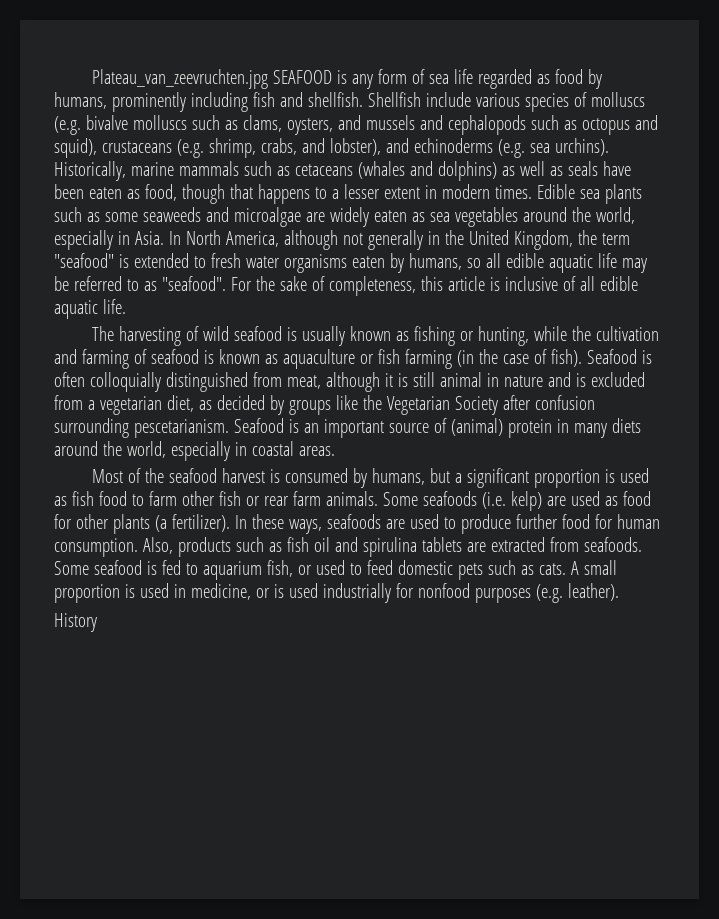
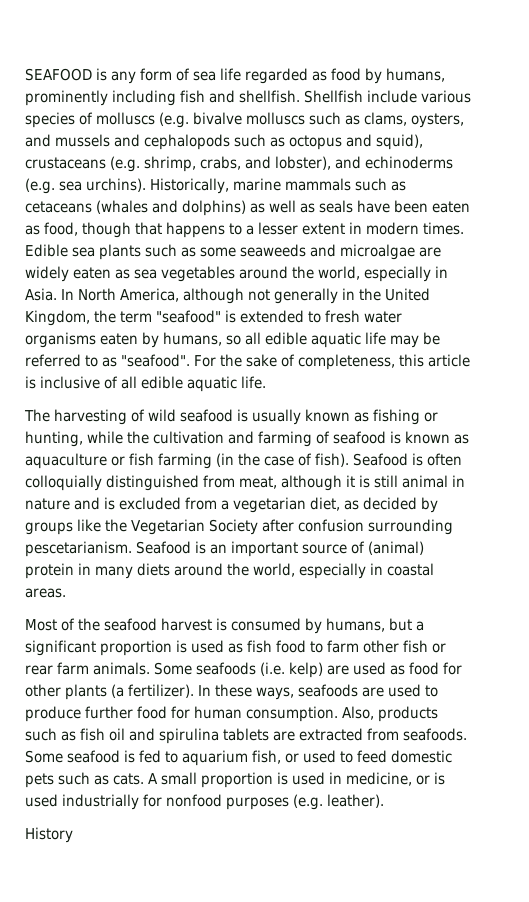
[92,69,269,89] Plateau_van_zeevruchten.jpg -> (25, 74) none

